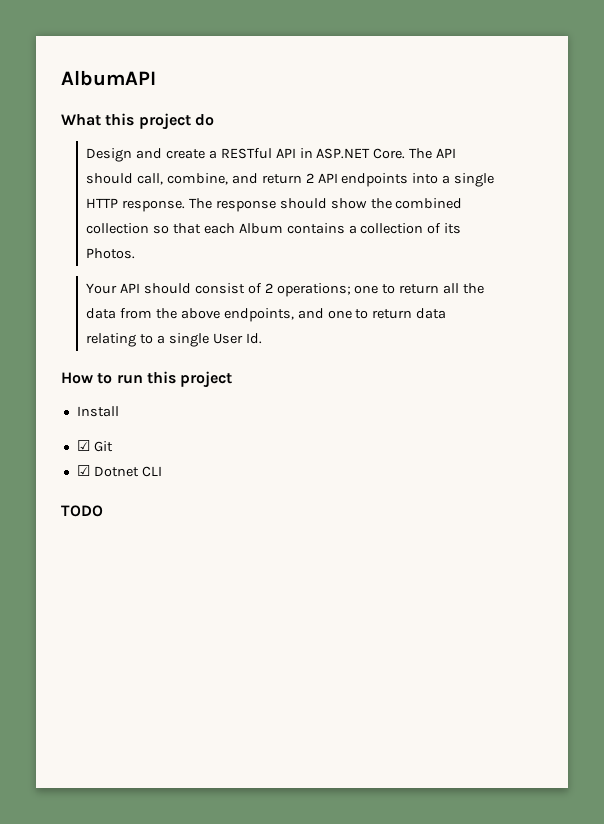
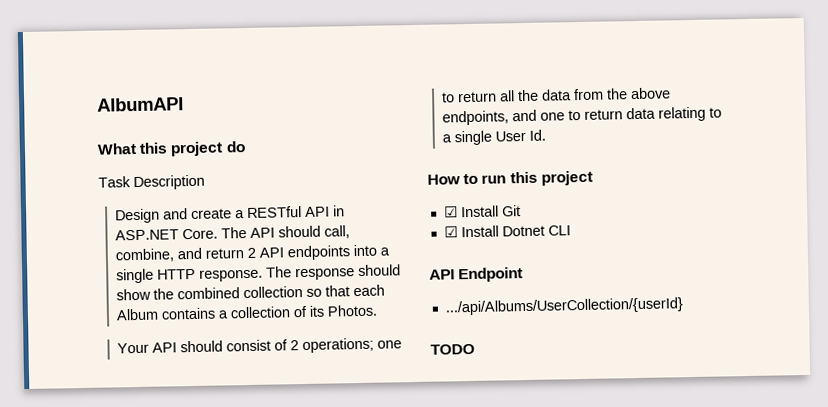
(214, 120) none -> [98,174,205,191] // Task Description
[76,406,119,417] [76,440,90,451] Install // ☑ -> [443,205,499,218] ☑ Install
(90, 470) none -> [460,225,499,238] Install
(162, 471) none -> [429,267,524,283] [444,297,683,316] // API Endpoint // .../api/Albums/UserCollection/{userId}

